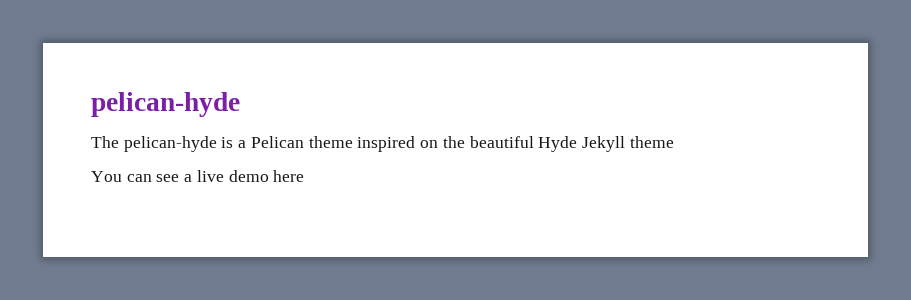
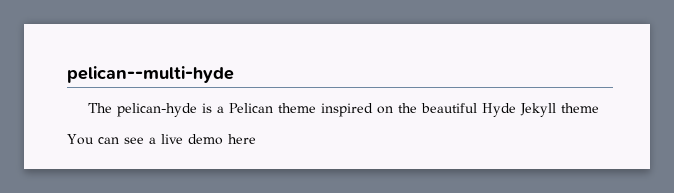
[91,92,240,117] pelican-hyde -> [67,66,234,83] pelican--multi-hyde

